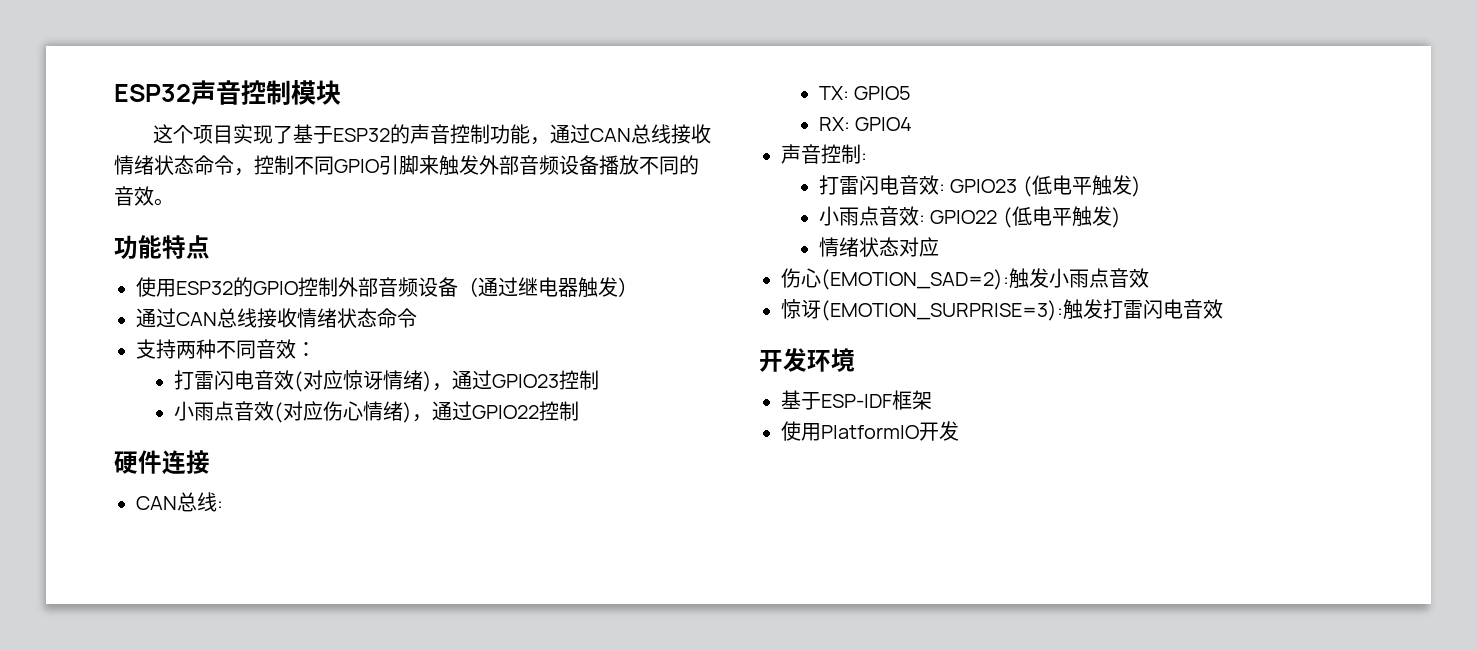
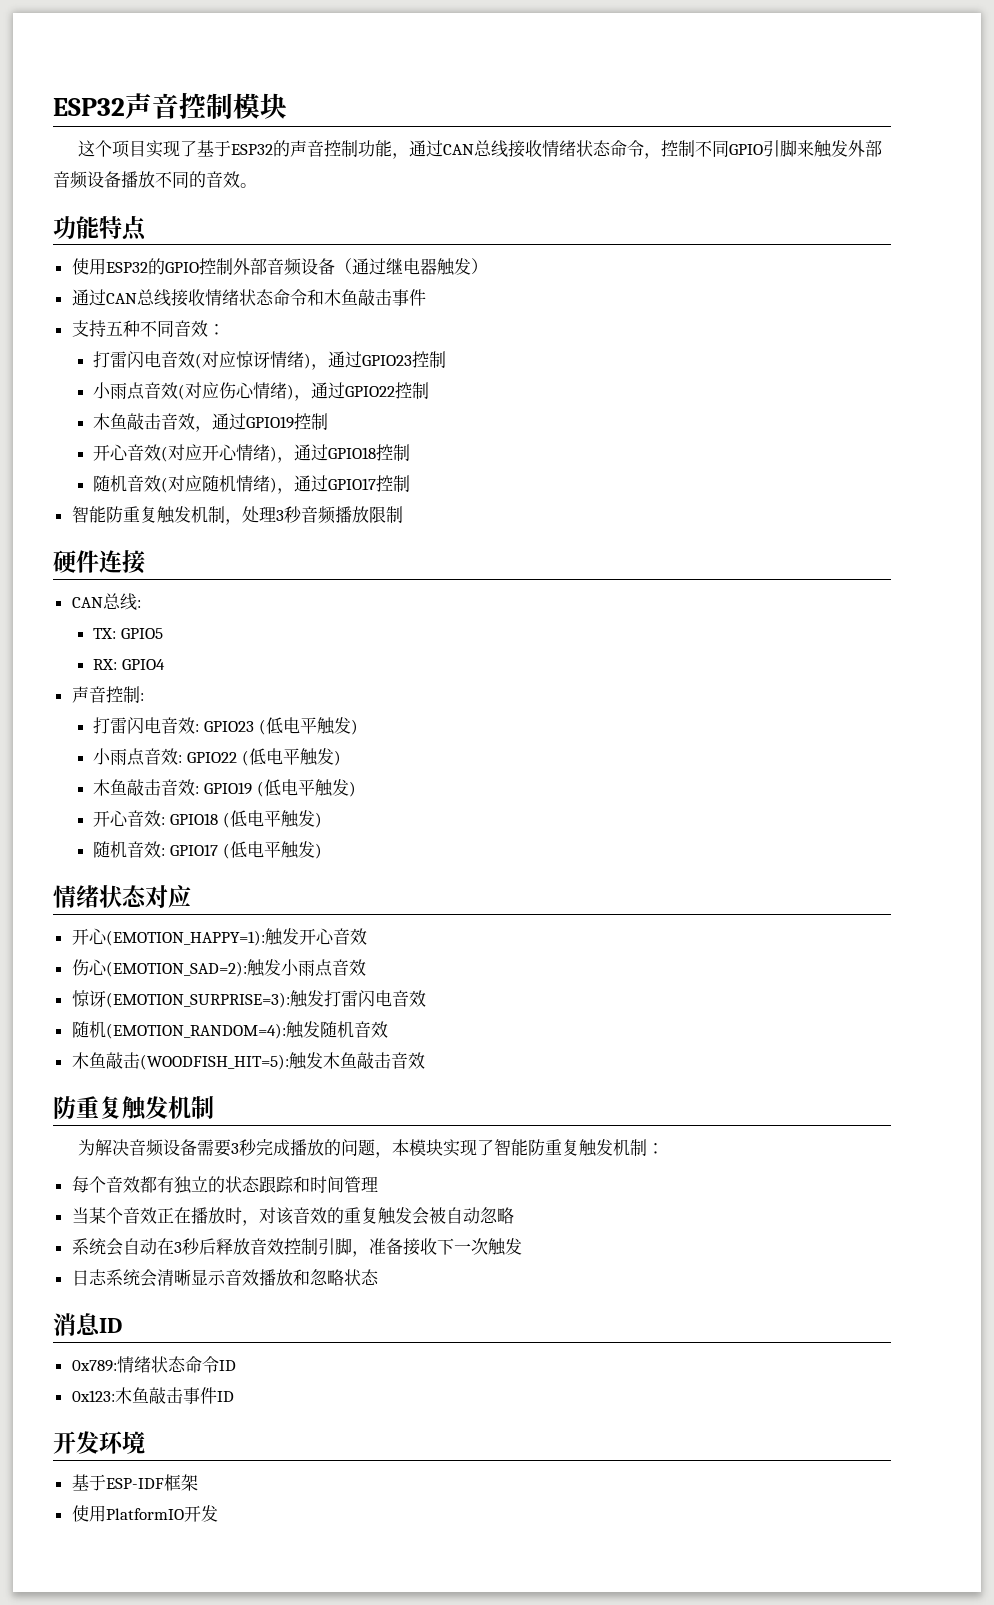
(417, 318) none -> [306,289,426,306] 和木鱼敲击事件
[176,341,196,359] 两 -> [105,321,123,336] 五
(580, 411) none -> [93,413,329,432] [93,444,411,463] [93,475,411,494] [71,506,403,525] // 木鱼敲击音效，通过GPIO19控制 // 开心音效(对应开心情绪)，通过GPIO18控制 // 随机音效(对应随机情绪)，通过GPIO17控制 // 智能防重复触发机制，处理3秒音频播放限制
[819,237,940,257] 情绪状态对应 -> [93,779,356,797] [93,810,322,828] [93,841,322,859] [53,885,191,908] [71,928,367,946] 木鱼敲击音效: GPIO19 (低电平触发) // 开心音效: GPIO18 (低电平触发) // 随机音效: GPIO17 (低电平触发) // 情绪状态对应 // 开心(EMOTION_HAPPY=1):触发开心音效
(1223, 309) none -> [71,1021,388,1039] [71,1052,425,1070] [53,1096,214,1121] [77,1139,664,1158] [71,1176,378,1194] [71,1207,514,1226] [71,1238,522,1257] [71,1269,379,1287] [53,1313,122,1336] [71,1356,236,1373] [71,1387,234,1404] // 随机(EMOTION_RANDOM=4):触发随机音效 // 木鱼敲击(WOODFISH_HIT=5):触发木鱼敲击音效 // 防重复触发机制 // 为解决音频设备需要3秒完成播放的问题，本模块实现了智能防重复触发机制： // 每个音效都有独立的状态跟踪和时间管理 // 当某个音效正在播放时，对该音效的重复触发会被自动忽略 // 系统会自动在3秒后释放音效控制引脚，准备接收下一次触发 // 日志系统会清晰显示音效播放和忽略状态 // 消息ID // 0x789:情绪状态命令ID // 0x123:木鱼敲击事件ID

